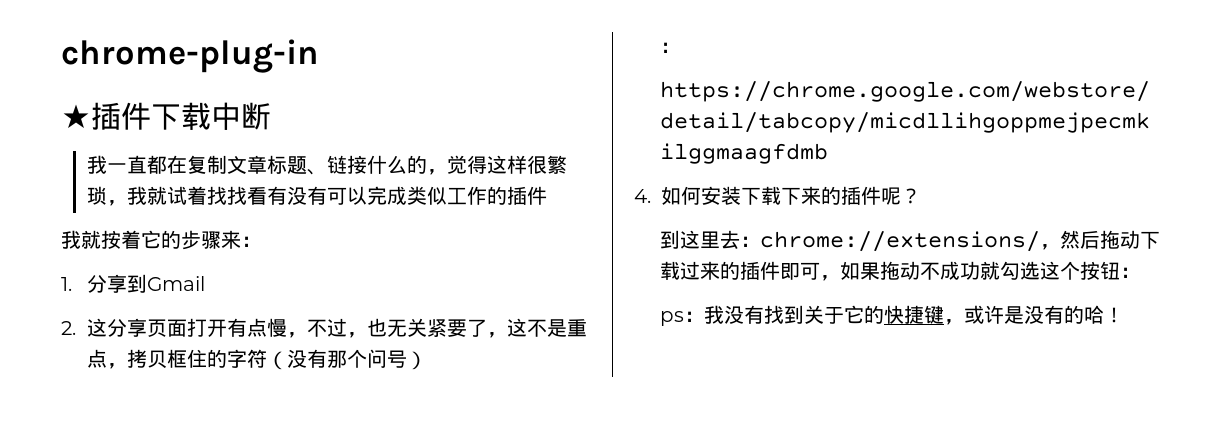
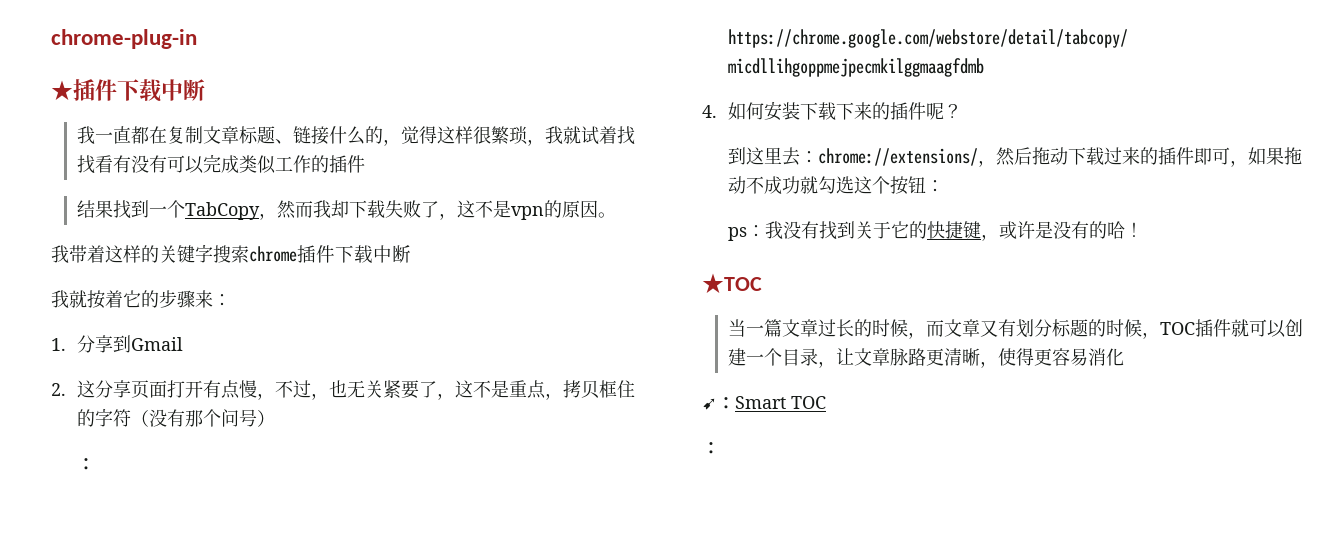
(547, 195) none -> [76,200,616,220] [51,244,411,263] // 结果找到一个TabCopy，然而我却下载失败了，这不是vpn的原因。 // 我带着这样的关键字搜索chrome插件下载中断
(1124, 315) none -> [702,273,762,293] [727,319,1303,339] [727,348,1124,368] [702,396,826,410] [702,442,720,454] // ★TOC // 当一篇文章过长的时候，而文章又有划分标题的时候，TOC插件就可以创建一个目录，让文章脉路更清晰，使得更容易消化 // ➹：Smart TOC // ：

